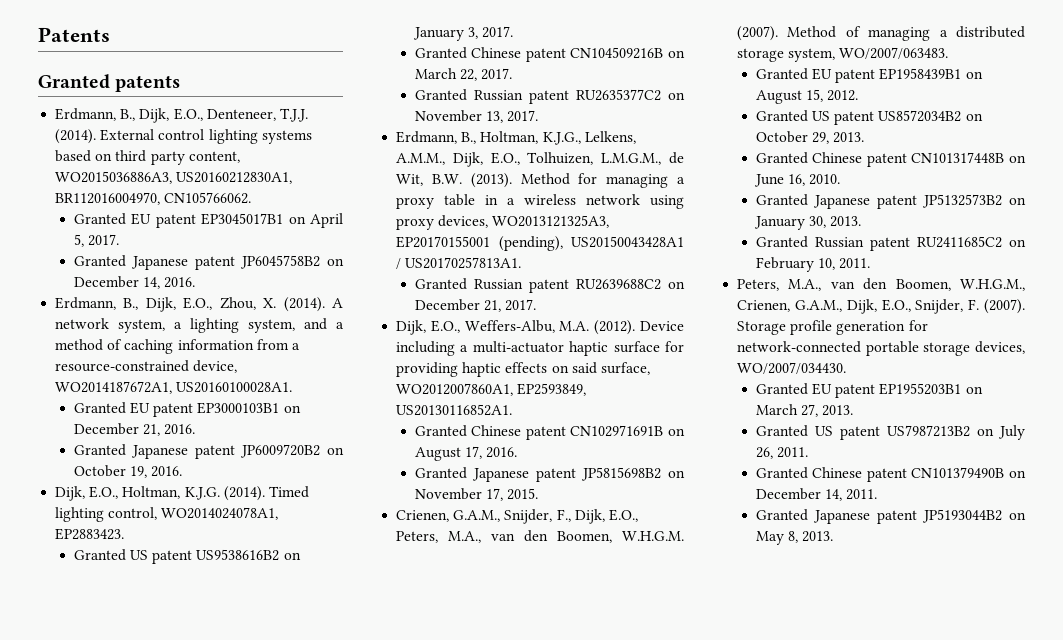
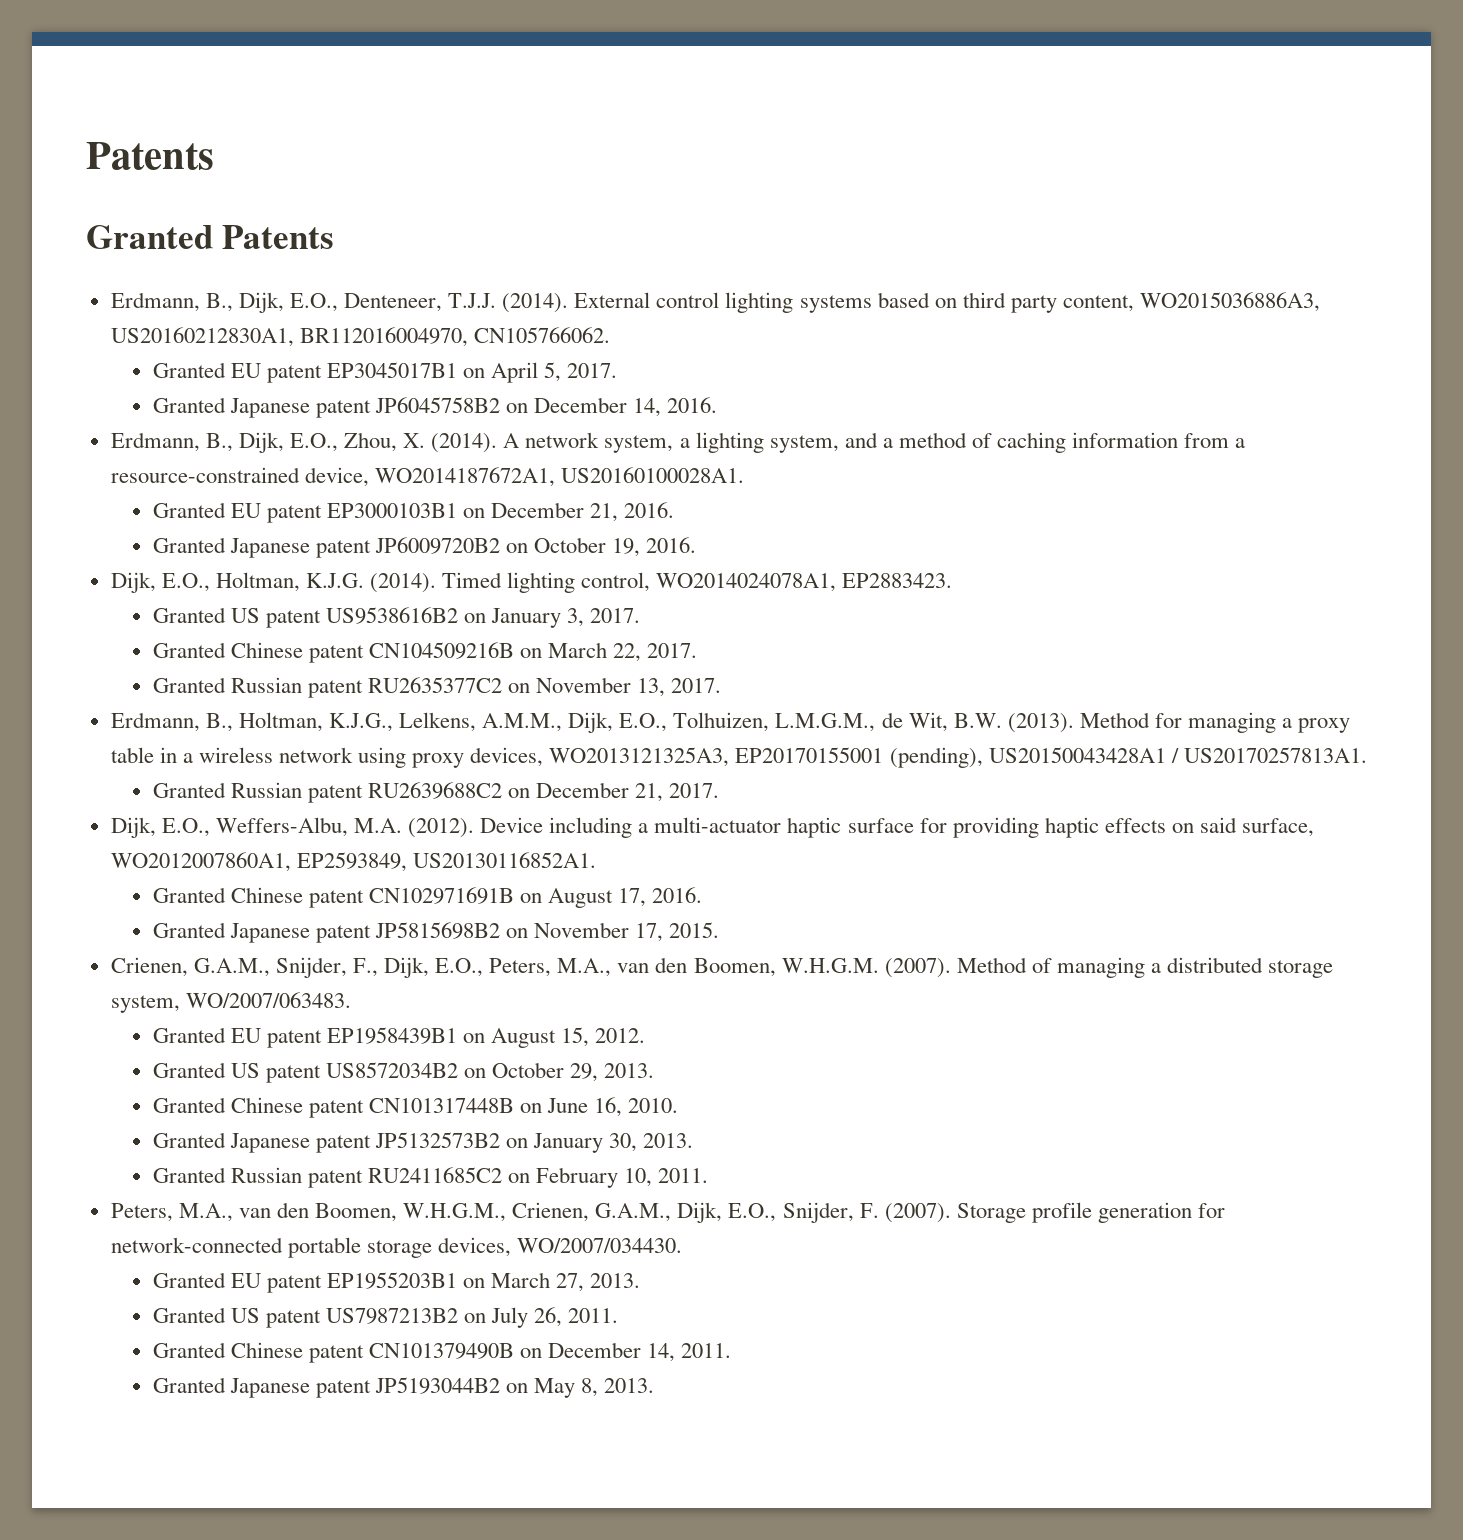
[115,75,181,92] patents -> [222,225,335,249] Patents

